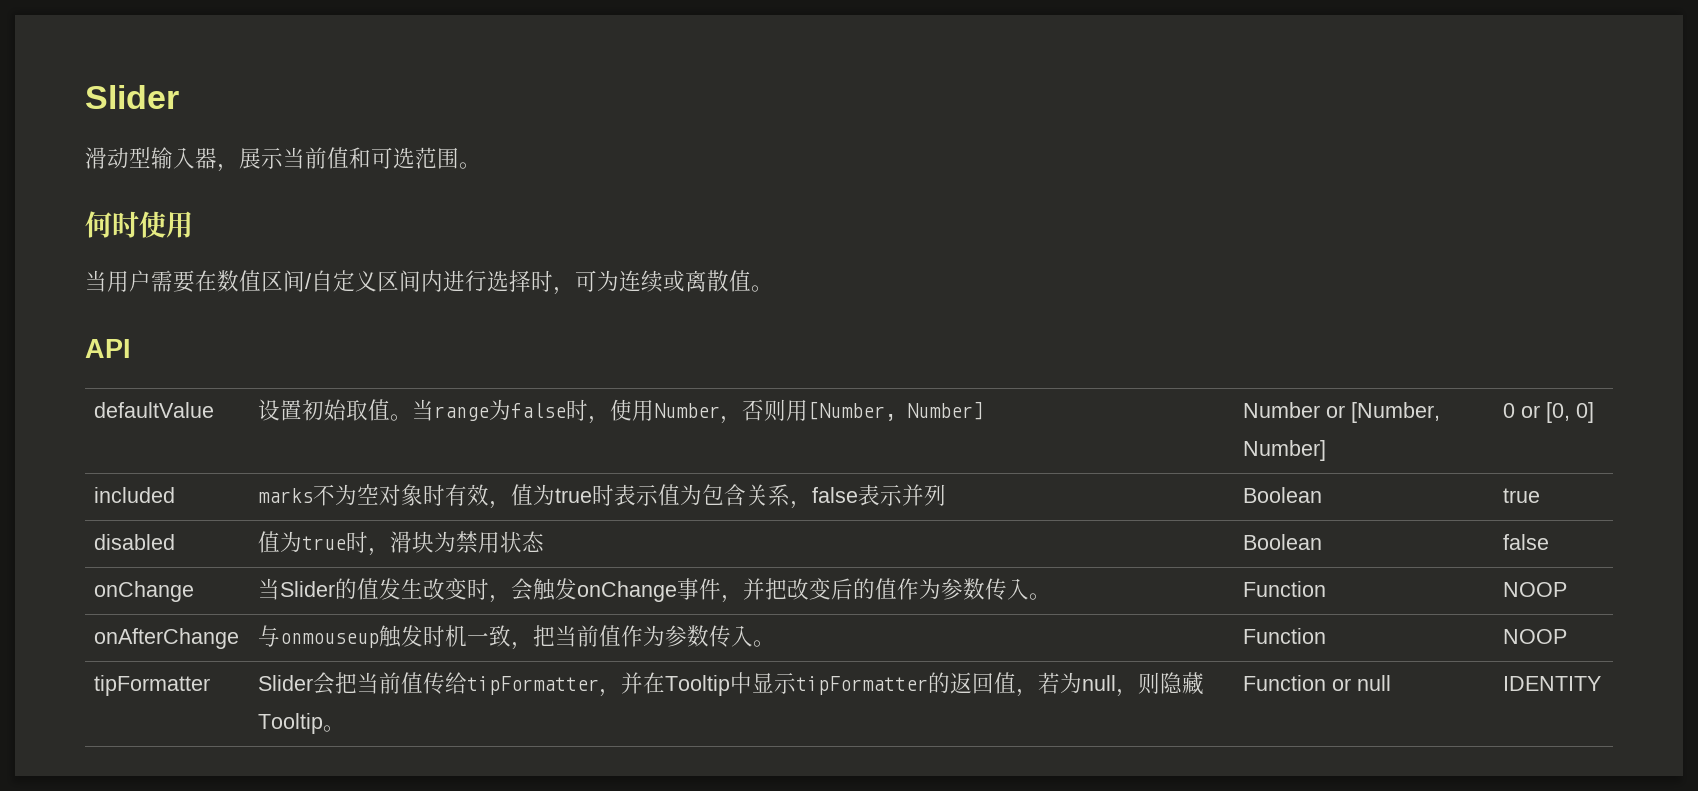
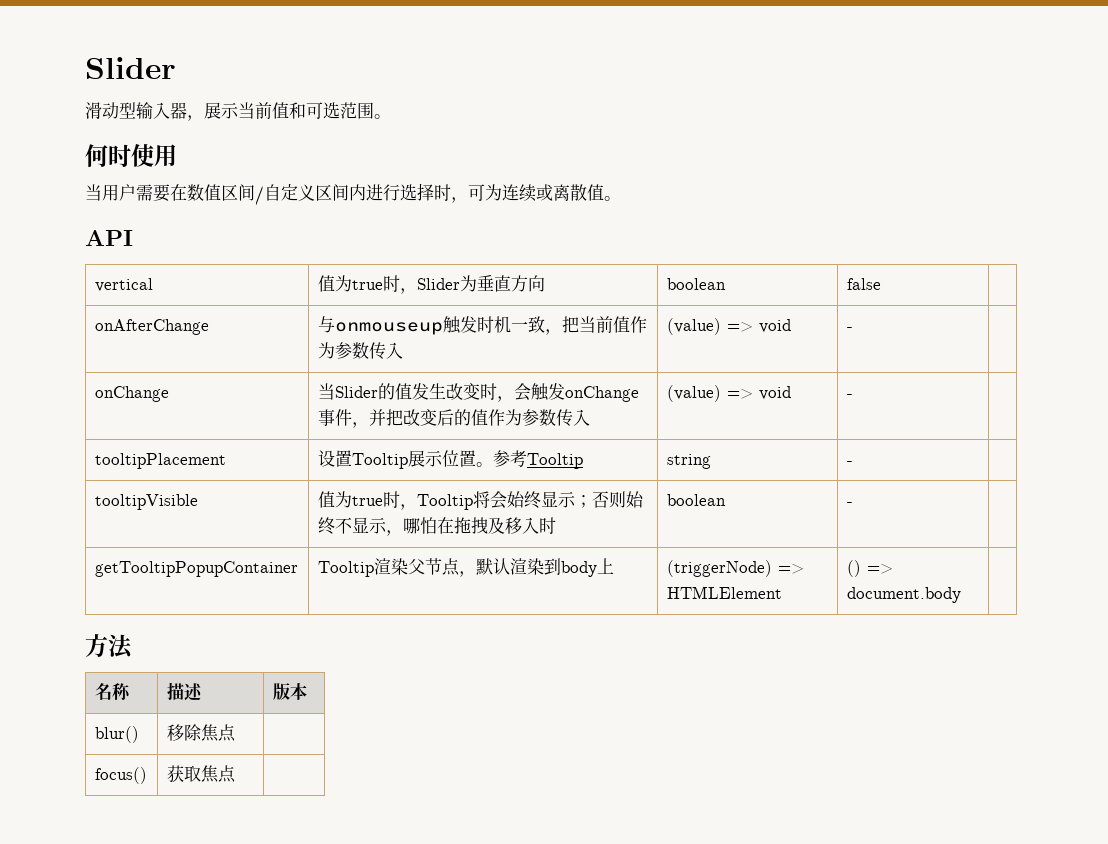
[94,402,215,418] [258,399,985,424] [1243,402,1441,423] [1243,440,1327,461] [1503,402,1595,423] [94,487,176,503] [258,484,947,509] [1243,487,1323,503] [1503,488,1541,503] [94,534,176,550] [258,531,545,556] [1243,534,1323,550] [1503,534,1550,550] defaultValue | 设置初始取值。当range为false时，使用Number，否则用[Number, Number] | Number or [Number, Number] | 0 or [0, 0] // included | marks不为空对象时有效，值为true时表示值为包含关系，false表示并列 | Boolean | true // disabled | 值为true时，滑块为禁用状态 | Boolean | false -> [94,278,153,292] [317,275,545,294] [666,278,726,290] [846,278,881,290] [94,319,209,335] [317,316,647,335] [317,342,403,360] [666,318,791,335] [846,327,853,331] vertical | 值为true时，Slider为垂直方向 | boolean | false | // onAfterChange | 与onmouseup触发时机一致，把当前值作为参数传入 | (value) => void | - |
[1029,593,1052,600] [1243,581,1327,597] [1503,582,1568,597] [94,628,240,649] [258,625,776,650] [1243,628,1327,644] [1503,629,1568,644] [94,675,211,696] [258,672,1205,697] [258,713,346,734] [1243,675,1392,691] [1503,676,1602,691] 。 | Function | NOOP // onAfterChange | 与onmouseup触发时机一致，把当前值作为参数传入。 | Function | NOOP // tipFormatter | Slider会把当前值传给tipFormatter，并在Tooltip中显示tipFormatter的返回值，若为null，则隐藏Tooltip。 | Function or null | IDENTITY -> [666,385,791,402] [846,394,853,398] [94,453,226,469] [317,450,583,469] [666,454,711,469] [846,461,853,465] [94,494,198,510] [317,491,644,510] [317,517,556,536] [666,494,726,506] [846,502,853,506] [94,561,298,577] [317,558,614,577] [666,560,804,577] [666,586,782,599] [846,560,893,577] [846,587,961,603] [85,634,133,659] [94,683,131,700] [166,682,203,701] [272,683,307,700] [94,726,139,743] [166,724,236,742] [94,767,147,784] [166,765,236,783] | (value) => void | - | // tooltipPlacement | 设置Tooltip展示位置。参考Tooltip | string | - | // tooltipVisible | 值为true时，Tooltip将会始终显示；否则始终不显示，哪怕在拖拽及移入时 | boolean | - | // getTooltipPopupContainer | Tooltip渲染父节点，默认渲染到body上 | (triggerNode) => HTMLElement | () => document.body | // 方法 // 名称 | 描述 | 版本 // blur() | 移除焦点 | // focus() | 获取焦点 |

